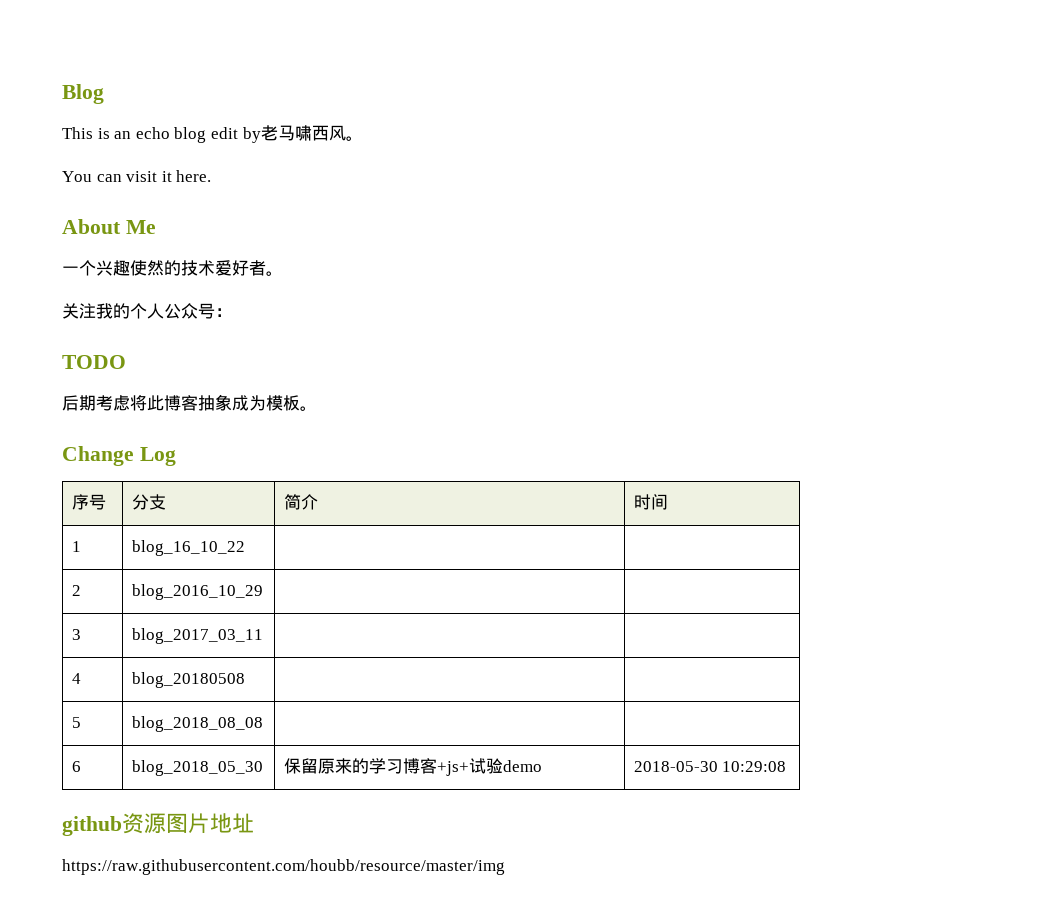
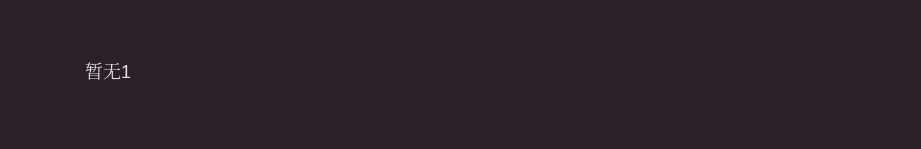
[62,84,104,104] [62,125,363,143] [62,170,212,182] [62,219,156,234] [62,260,283,276] [62,303,232,319] [62,355,126,369] [62,394,317,411] [62,446,176,466] [71,494,106,510] [131,494,166,510] [283,494,318,510] [633,494,668,510] [71,541,81,552] [131,540,245,556] [71,585,81,596] [131,584,263,600] [71,629,81,640] [131,628,263,644] [71,673,81,684] [131,672,245,688] [71,717,81,728] [131,716,263,732] [71,761,81,772] [131,760,263,776] [283,758,542,776] [633,761,787,772] [62,813,254,836] [62,859,505,875] Blog // This is an echo blog edit by老马啸西风。 // You can visit it here. // About Me // 一个兴趣使然的技术爱好者。 // 关注我的个人公众号： // TODO // 后期考虑将此博客抽象成为模板。 // Change Log // 序号 | 分支 | 简介 | 时间 // 1 | blog_16_10_22 | | // 2 | blog_2016_10_29 | | // 3 | blog_2017_03_11 | | // 4 | blog_20180508 | | // 5 | blog_2018_08_08 | | // 6 | blog_2018_05_30 | 保留原来的学习博客+js+试验demo | 2018-05-30 10:29:08 // github资源图片地址 // https://raw.githubusercontent.com/houbb/resource/master/img -> [85,62,131,80] 暂无1

